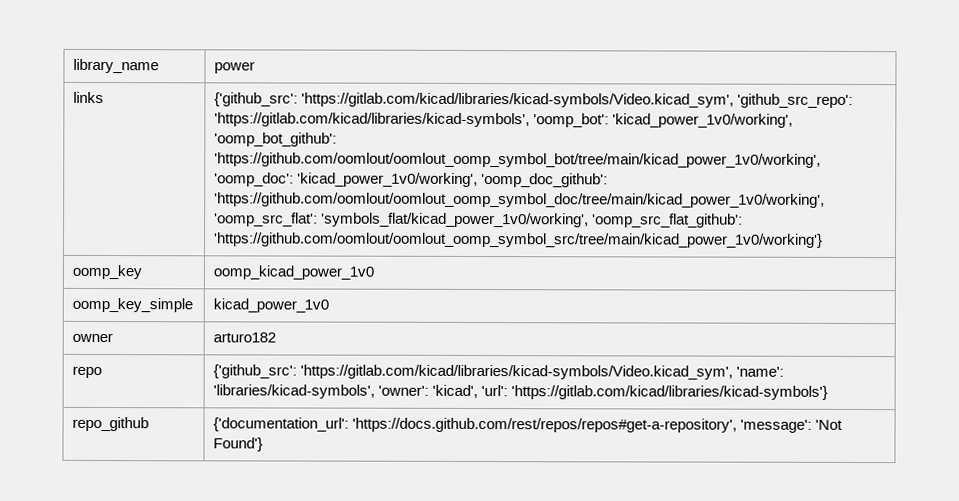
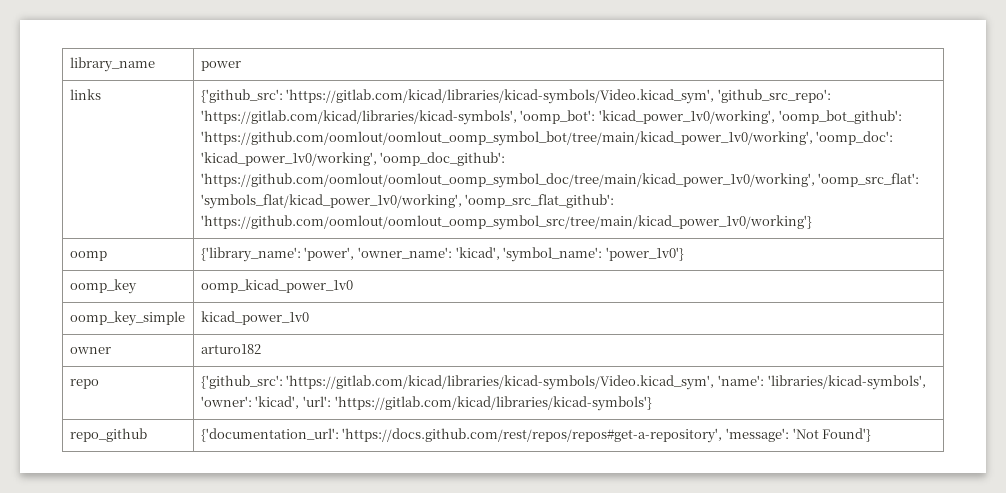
(824, 240) none -> [69,251,107,261] [200,247,684,262] // oomp | {'library_name': 'power', 'owner_name': 'kicad', 'symbol_name': 'power_1v0'}

